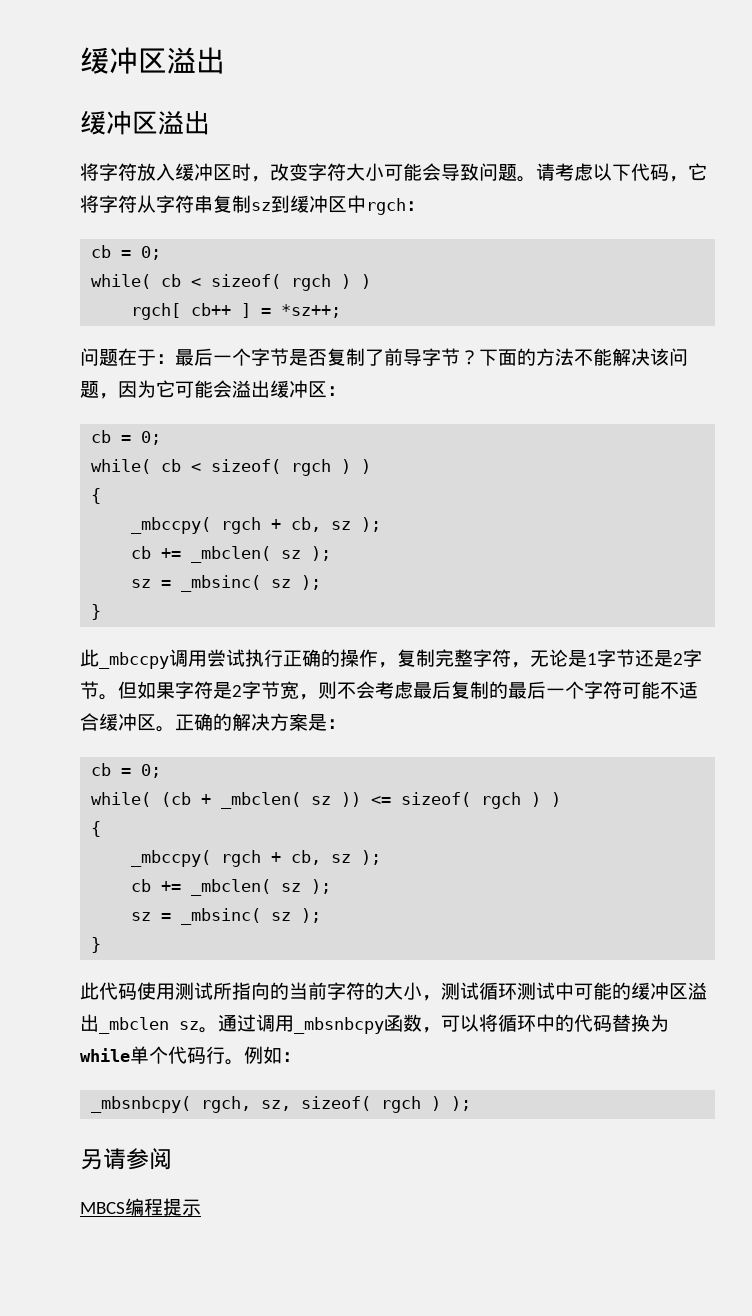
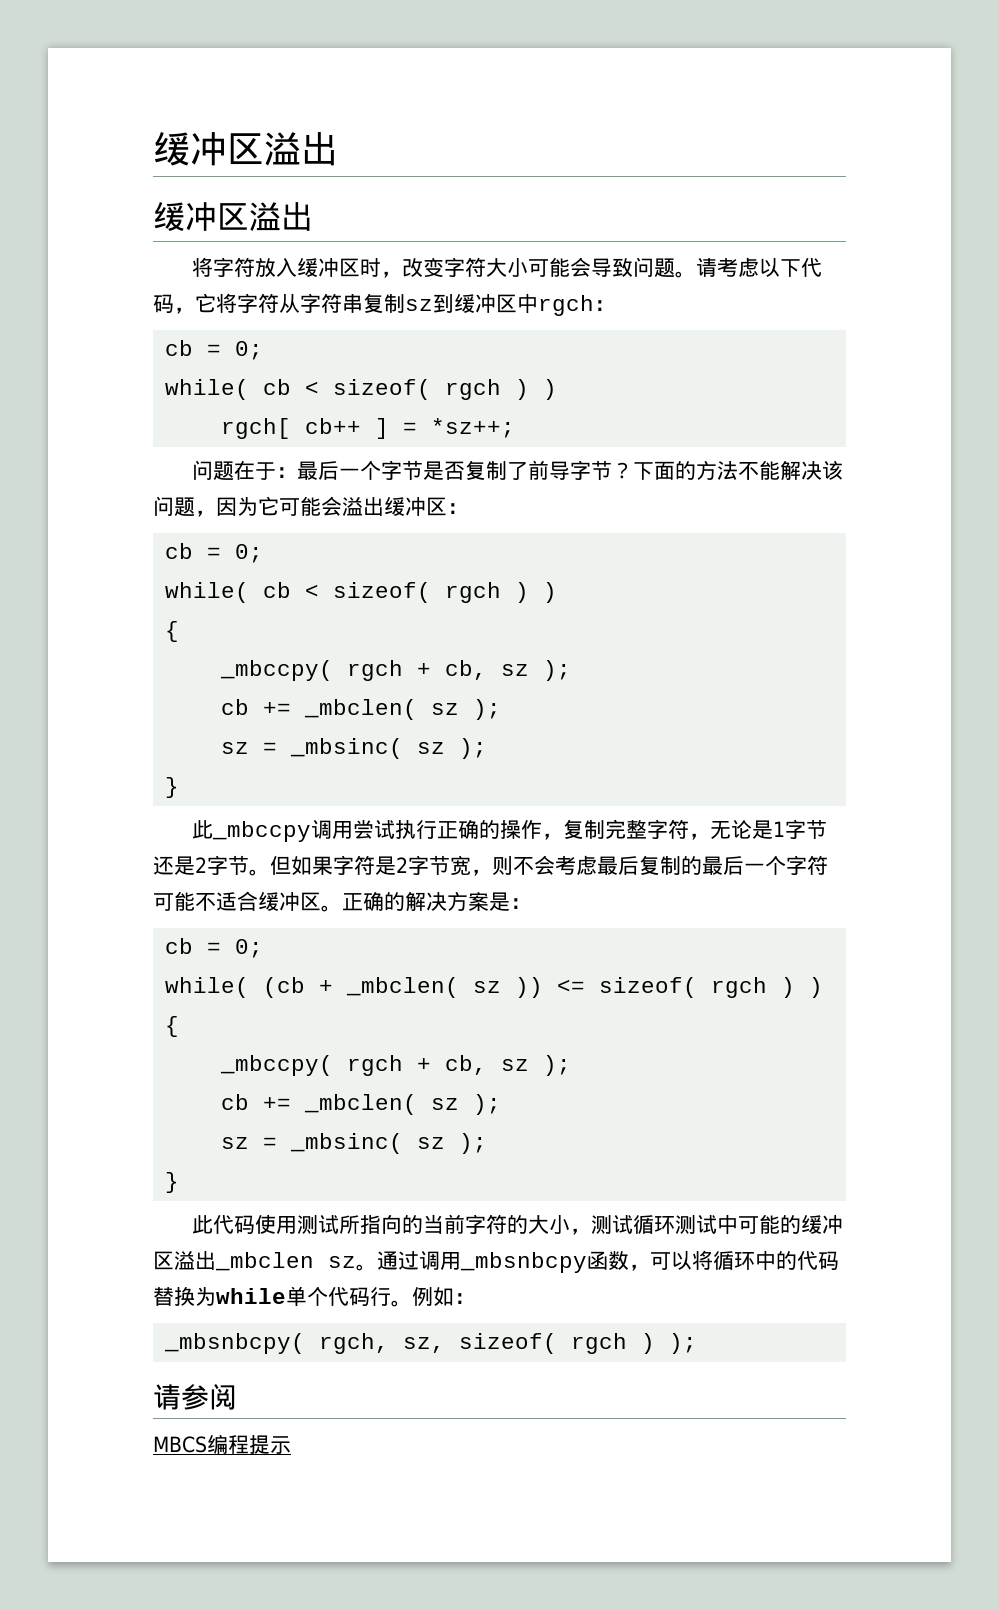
[80,1149,103,1170] 另 -> (698, 1343) none

